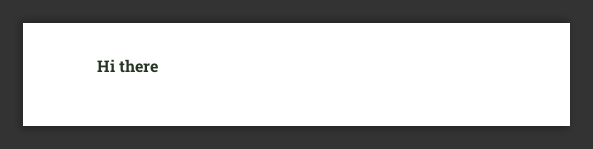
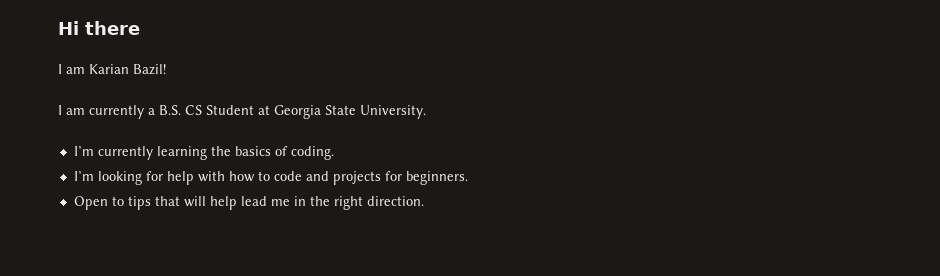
(159, 66) none -> [58,64,166,75] [58,105,426,119] [73,146,334,160] [73,171,468,185] [73,196,424,210] // I am Karian Bazil! // I am currently a B.S. CS Student at Georgia State University. // I’m currently learning the basics of coding. // I’m looking for help with how to code and projects for beginners. // Open to tips that will help lead me in the right direction.

